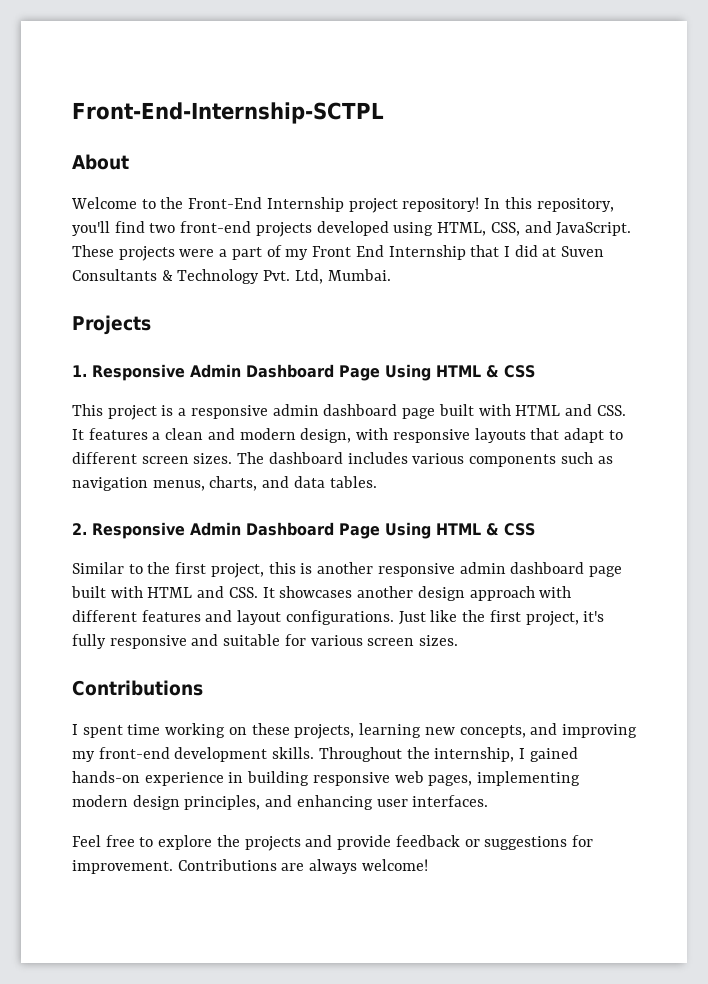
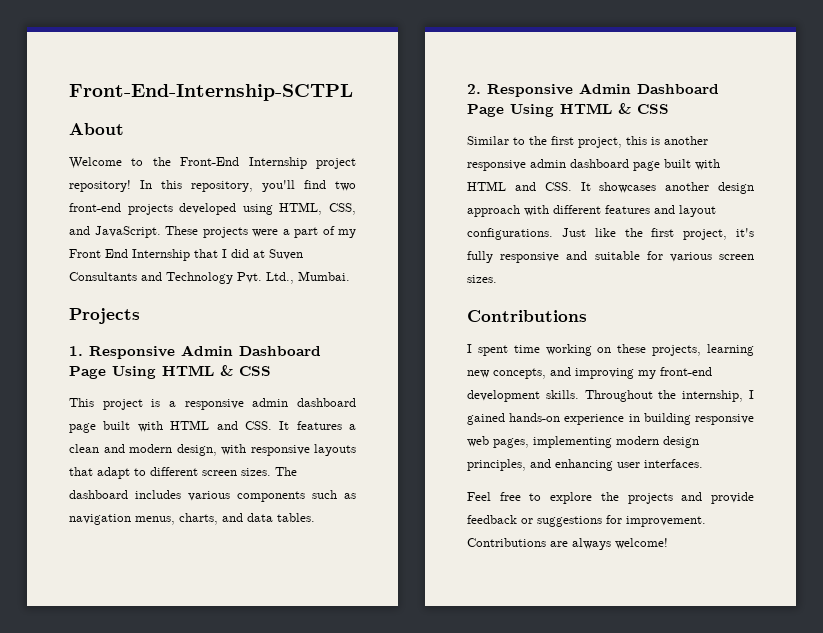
[161,270,173,281] & -> [141,272,162,281] and
[294,269,323,284] Ltd, -> [266,272,294,284] Ltd.,

